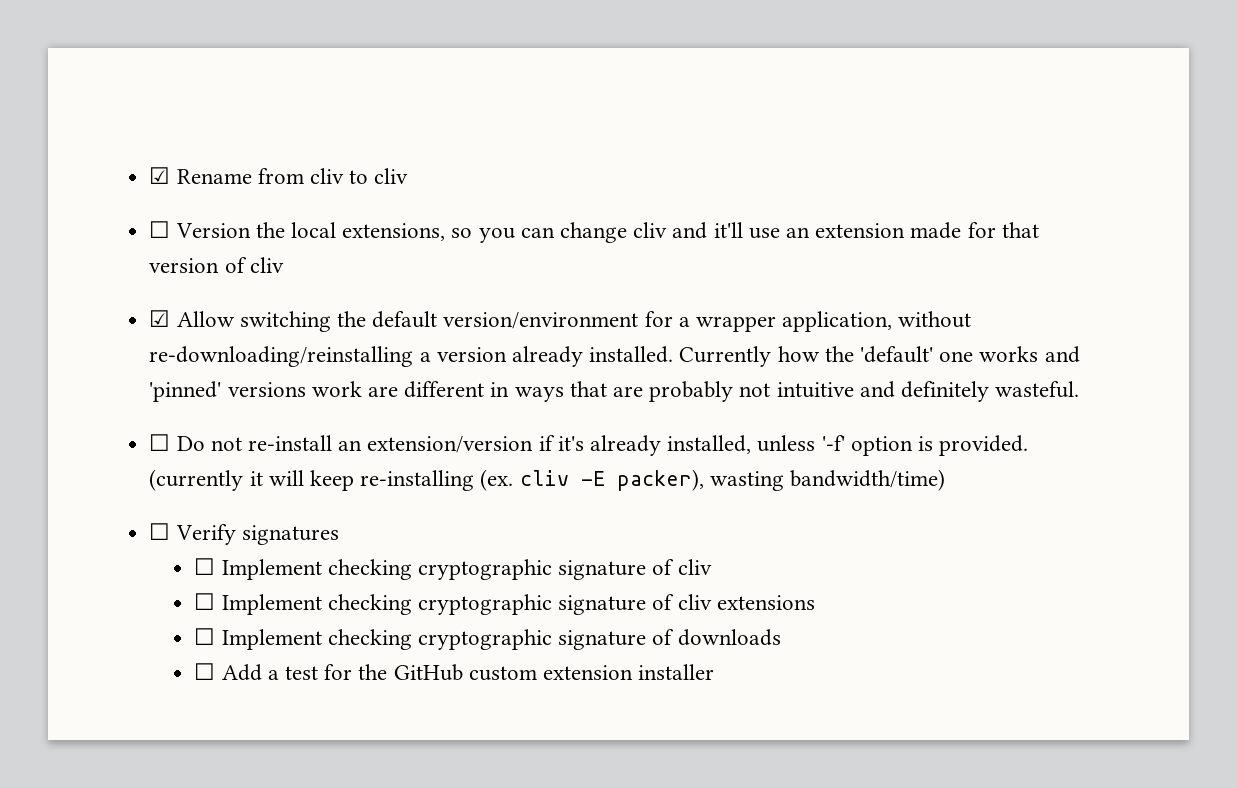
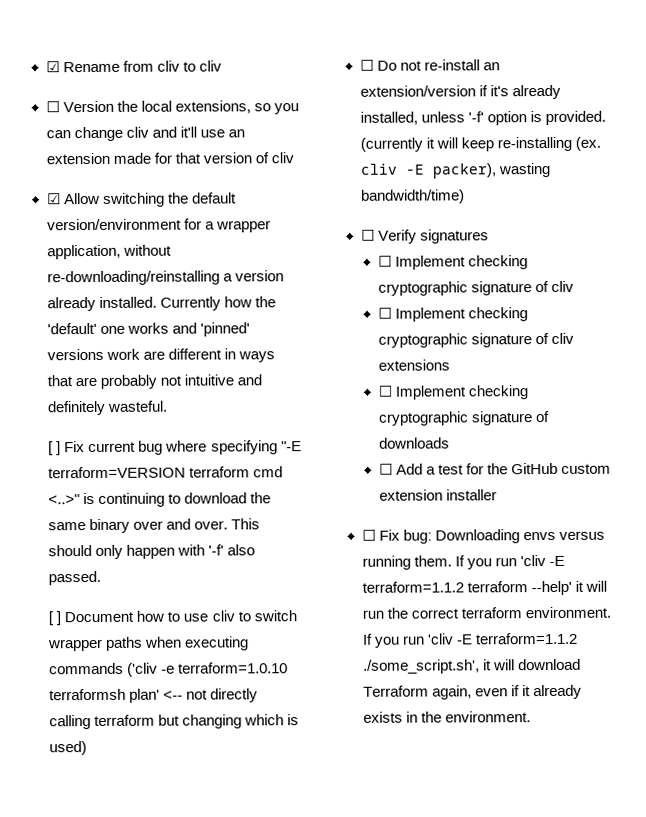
(1080, 389) none -> [48,440,302,456] [48,466,284,479] [48,492,272,507] [48,518,261,534] [48,544,256,559] [48,570,102,586] [48,610,297,626] [48,636,250,652] [49,662,289,677] [49,688,259,703] [49,714,300,730] [49,741,88,756] // [ ] Fix current bug where specifying "-E terraform=VERSION terraform cmd <..>" is continuing to download the same binary over and over. This should only happen with '-f' also passed. // [ ] Document how to use cliv to switch wrapper paths when executing commands ('cliv -e terraform=1.0.10 terraformsh plan' <-- not directly calling terraform but changing which is used)
(715, 672) none -> [361,529,605,544] [361,555,565,570] [361,580,607,596] [361,606,611,619] [361,632,578,648] [362,658,581,674] [362,684,582,700] [362,711,531,723] // ☐ Fix bug: Downloading envs versus running them. If you run 'cliv -E terraform=1.1.2 terraform --help' it will run the correct terraform environment. If you run 'cliv -E terraform=1.1.2 ./some_script.sh', it will download Terraform again, even if it already exists in the environment.

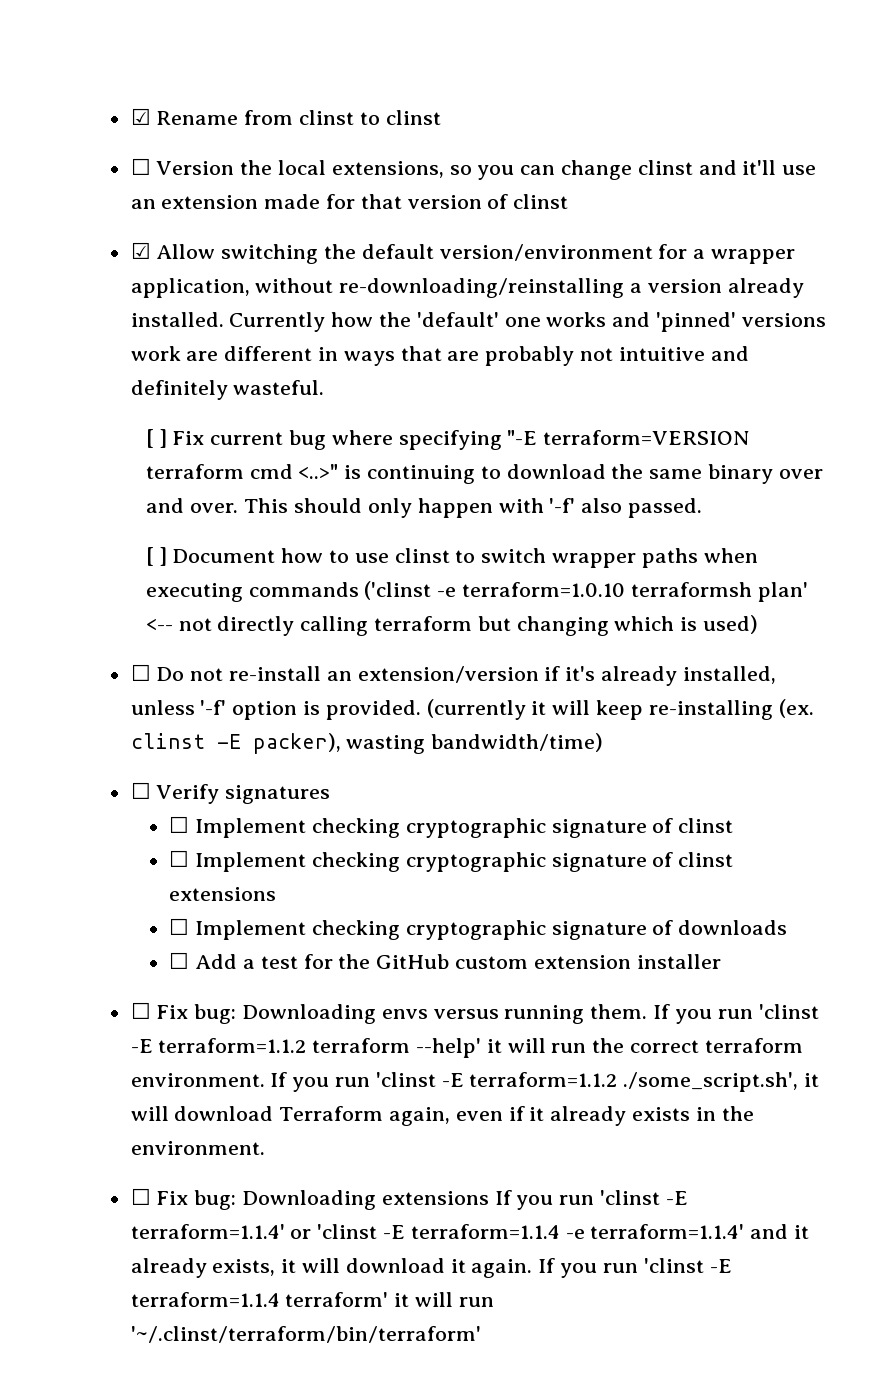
[156,60,222,72] cliv to cliv -> [299,110,441,125] clinst to clinst
[125,126,149,138] cliv -> [637,160,693,175] clinst
[270,152,294,164] cliv -> [513,194,569,209] clinst
[211,610,235,622] cliv -> [394,548,450,563] clinst
[127,662,159,677] ('cliv -> [364,581,432,600] ('clinst
[359,163,397,175] cliv -> [130,733,205,749] clinst
[550,280,574,293] [377,307,528,322] [377,332,574,348] cliv // ☐ Implement checking cryptographic signature of cliv -> [678,818,734,833] [169,850,734,872] clinst // ☐ Implement checking cryptographic signature of clinst
[519,555,546,567] 'cliv -> [758,1004,819,1019] 'clinst
[426,633,454,645] 'cliv -> [375,1072,436,1087] 'clinst
(531, 717) none -> [130,1188,688,1210] [130,1224,810,1239] [130,1258,732,1278] [130,1292,494,1307] [130,1326,481,1343] // ☐ Fix bug: Downloading extensions If you run 'clinst -E terraform=1.1.4' or 'clinst -E terraform=1.1.4 -e terraform=1.1.4' and it already exists, it will download it again. If you run 'clinst -E terraform=1.1.4 terraform' it will run '~/.clinst/terraform/bin/terraform'

